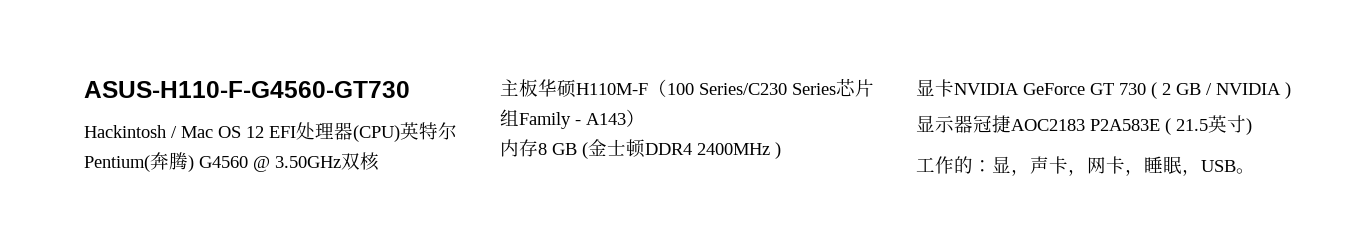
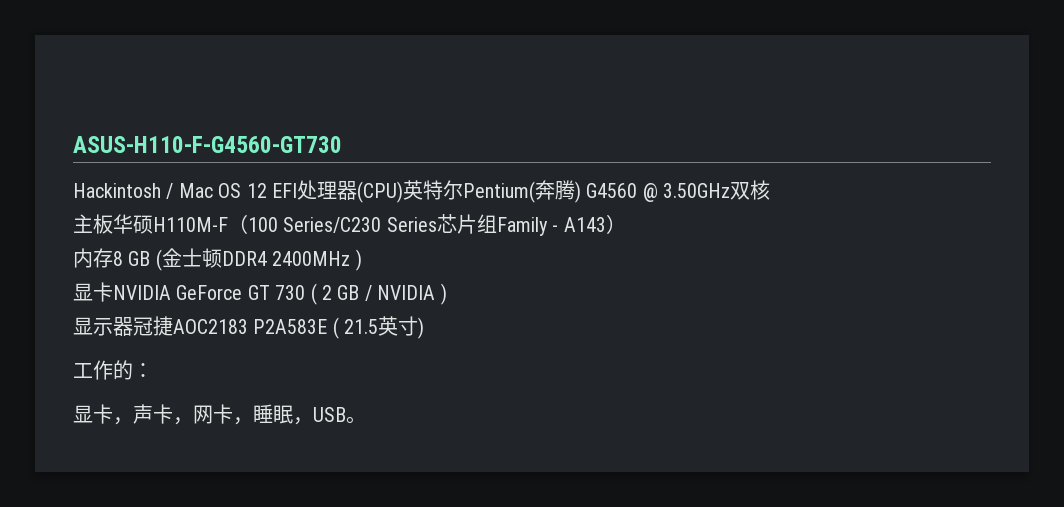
[992,156,1011,173] 显 -> [73,404,113,424] // 显卡

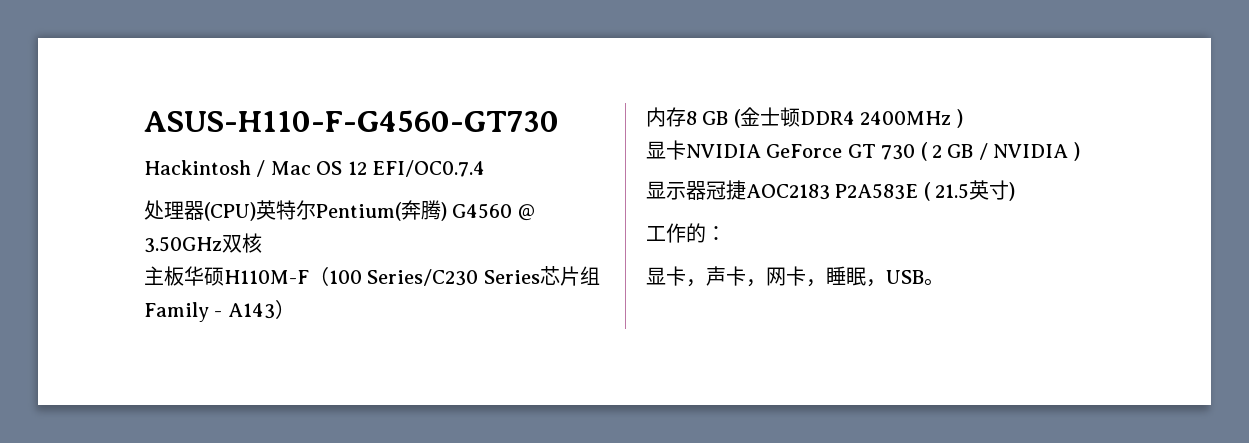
[272,183,297,198] EFI -> [372,160,485,177] EFI/OC0.7.4 //

